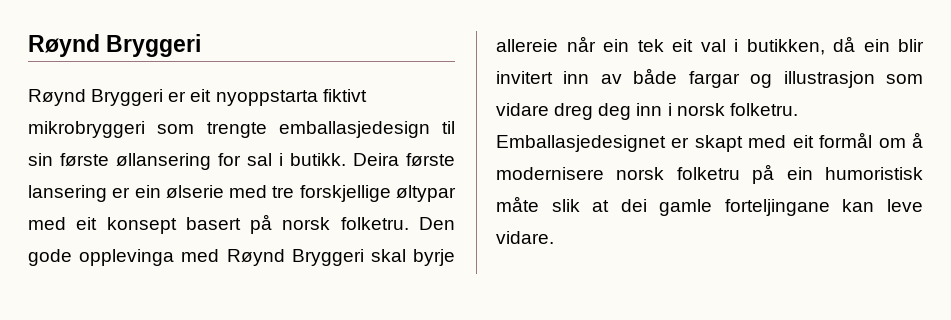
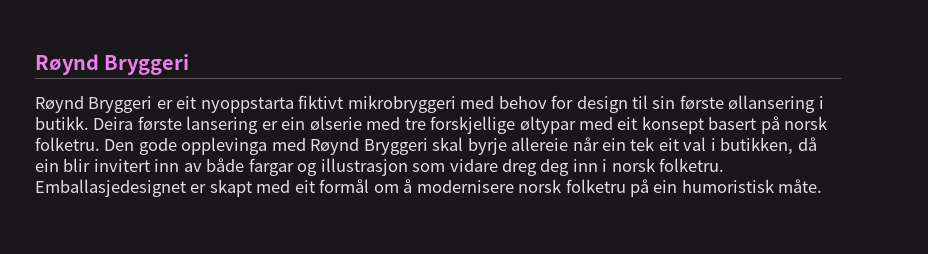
[157,121,430,138] som trengte emballasjedesign -> [460,95,628,113] med behov for design
[218,153,272,166] for sal -> (816, 104) none
[496,196,923,216] [496,231,554,244] måte slik at dei gamle forteljingane kan leve vidare. -> [778,179,823,193] måte.

